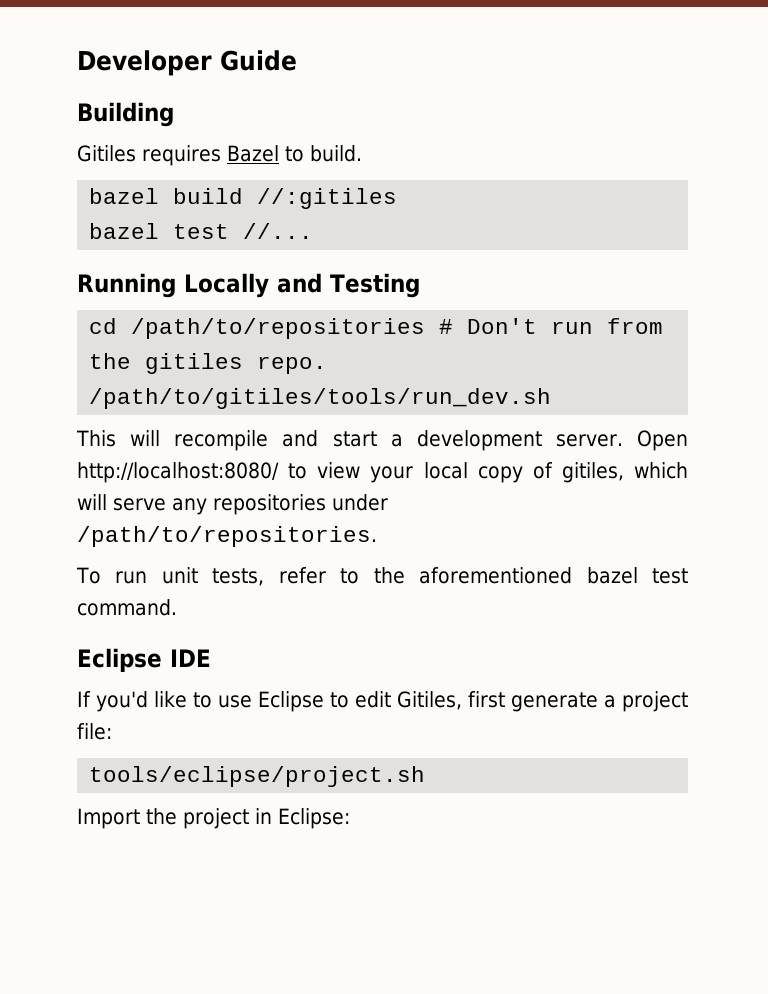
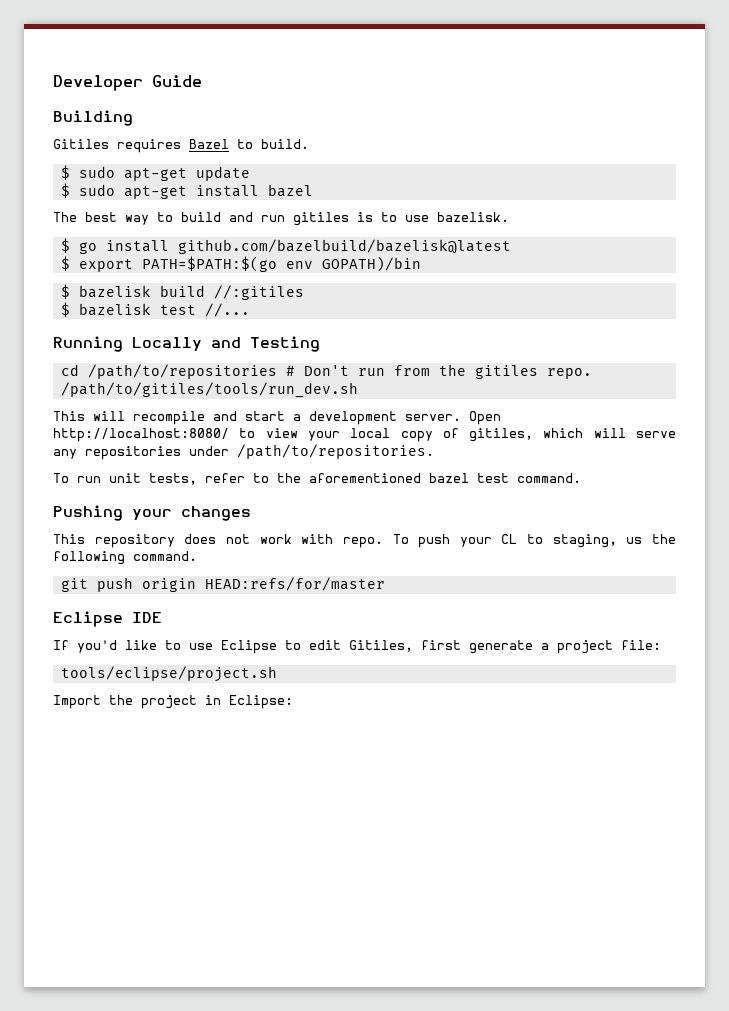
[89,188,160,204] bazel -> [60,165,250,181] [60,183,313,199] [53,212,509,226] [60,238,511,254] [60,256,421,272] [60,284,151,299] $ sudo apt-get update // $ sudo apt-get install bazel // The best way to build and run gitiles is to use bazelisk. // $ go install github.com/bazelbuild/bazelisk@latest // $ export PATH=$PATH:$(go env GOPATH)/bin // $ bazelisk
[89,223,160,239] bazel -> [60,302,151,317] $ bazelisk
(177, 607) none -> [53,505,251,521] [53,534,676,548] [53,551,197,565] [60,577,385,592] // Pushing your changes // This repository does not work with repo. To push your CL to staging, us the following command. // git push origin HEAD:refs/for/master

